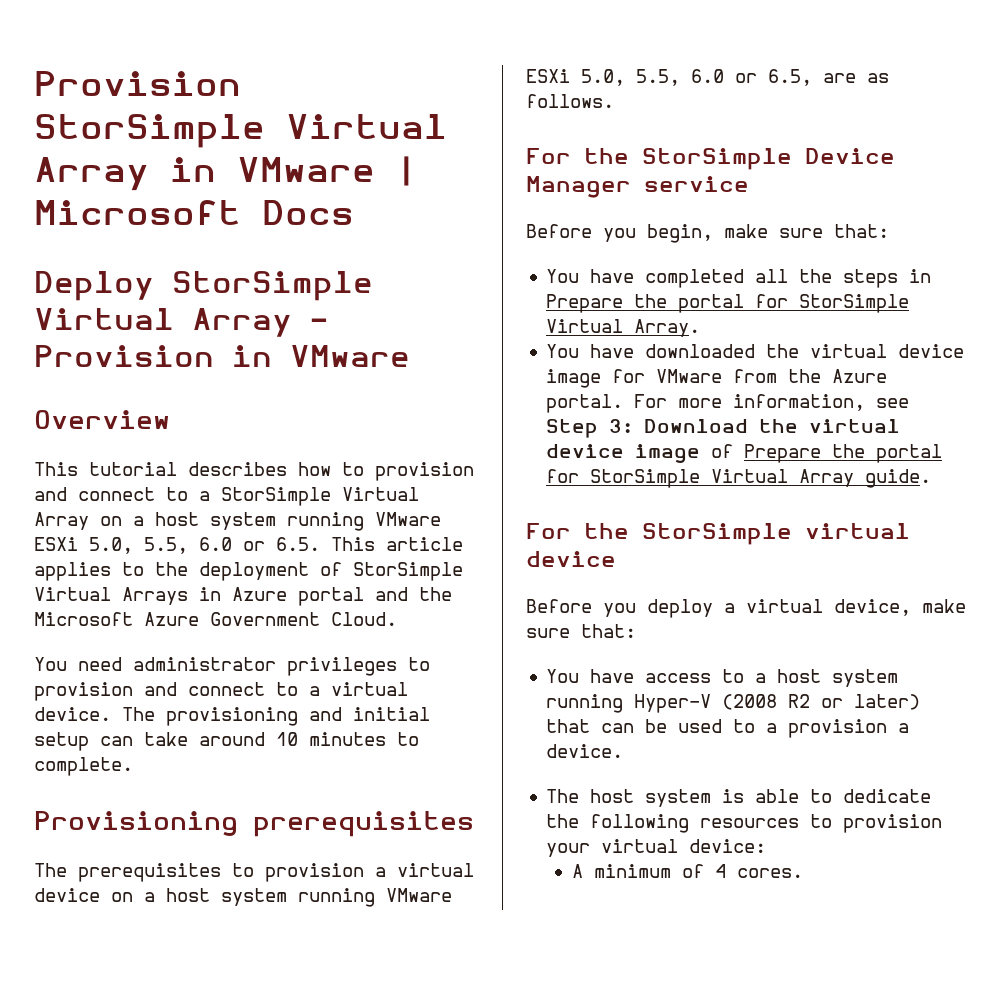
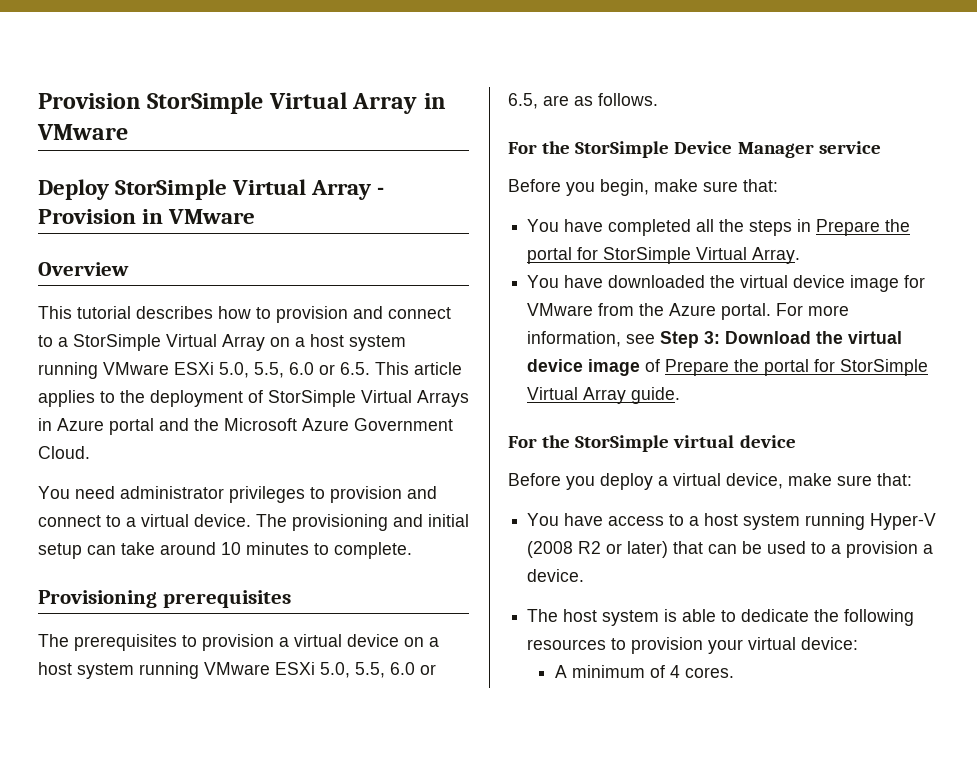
[396,156,417,186] [34,200,354,225] | Microsoft Docs -> (128, 132) none

